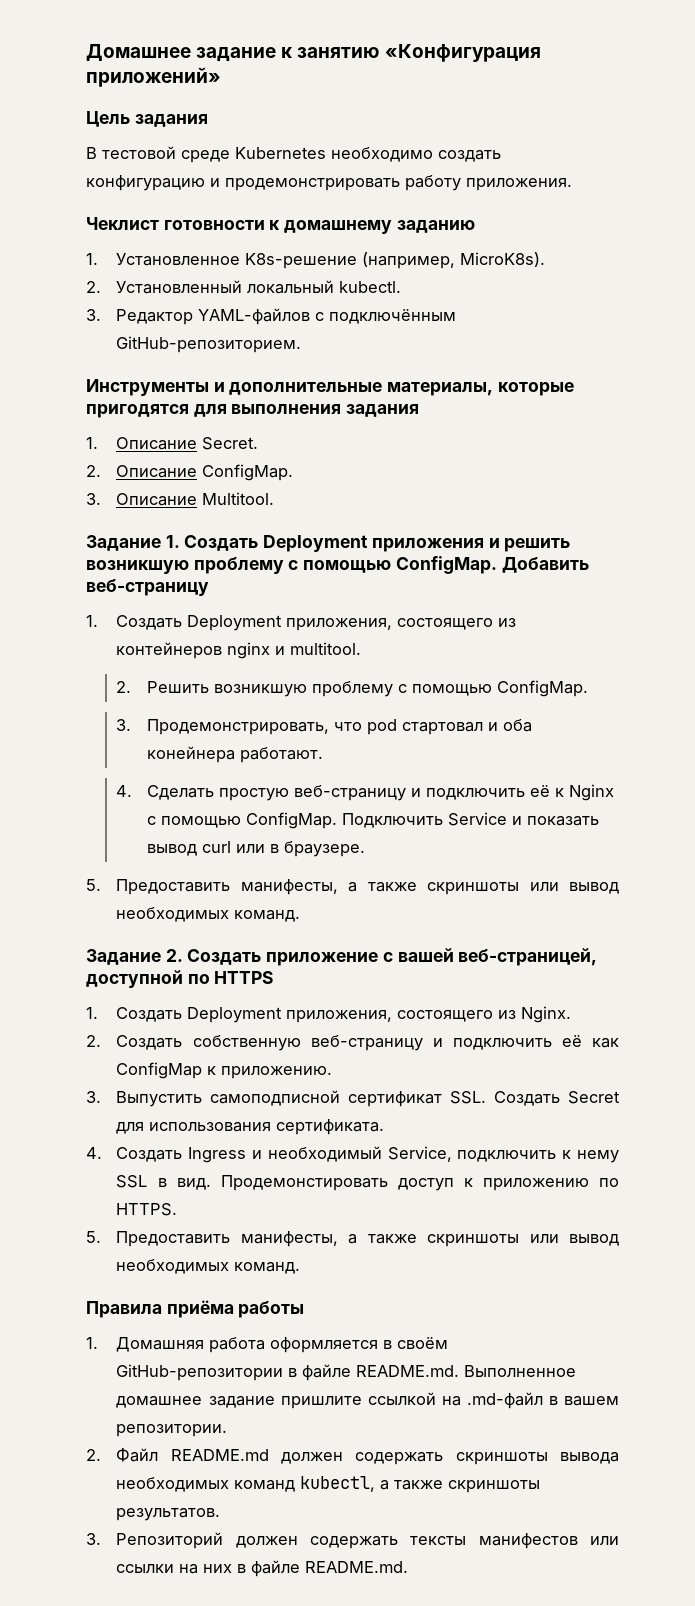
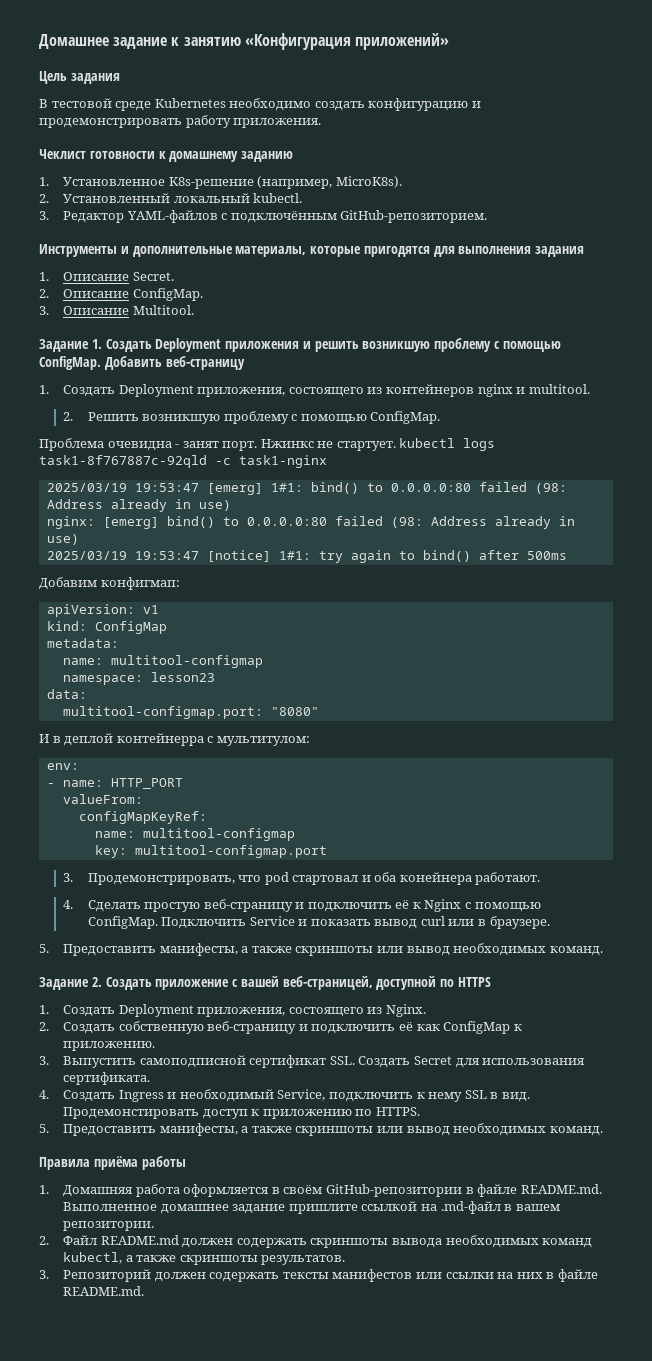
(588, 688) none -> [39,438,496,451] [39,455,327,468] [46,482,567,495] [46,499,231,512] [46,516,575,529] [46,534,79,545] [46,550,567,563] [39,577,180,590] [46,604,159,617] [46,621,167,634] [46,638,119,648] [62,655,263,668] [62,672,215,685] [46,689,87,699] [62,706,319,719] [39,733,310,746] [46,763,79,770] [46,778,183,789] [62,794,143,804] [78,811,207,824] [94,828,295,841] [94,845,327,858] // Проблема очевидна - занят порт. Нжинкс не стартует. kubectl logs task1-8f767887c-92qld -c task1-nginx // 2025/03/19 19:53:47 [emerg] 1#1: bind() to 0.0.0.0:80 failed (98: Address already in use) // nginx: [emerg] bind() to 0.0.0.0:80 failed (98: Address already in use) // 2025/03/19 19:53:47 [notice] 1#1: try again to bind() after 500ms // Добавим конфигмап: // apiVersion: v1 // kind: ConfigMap // metadata: // name: multitool-configmap // namespace: lesson23 // data: // multitool-configmap.port: "8080" // И в деплой контейнерра с мультитулом: // env: // - name: HTTP_PORT // valueFrom: // configMapKeyRef: // name: multitool-configmap // key: multitool-configmap.port

